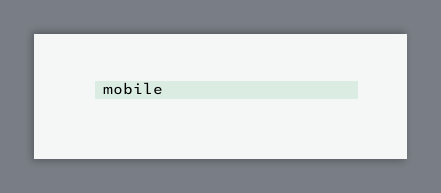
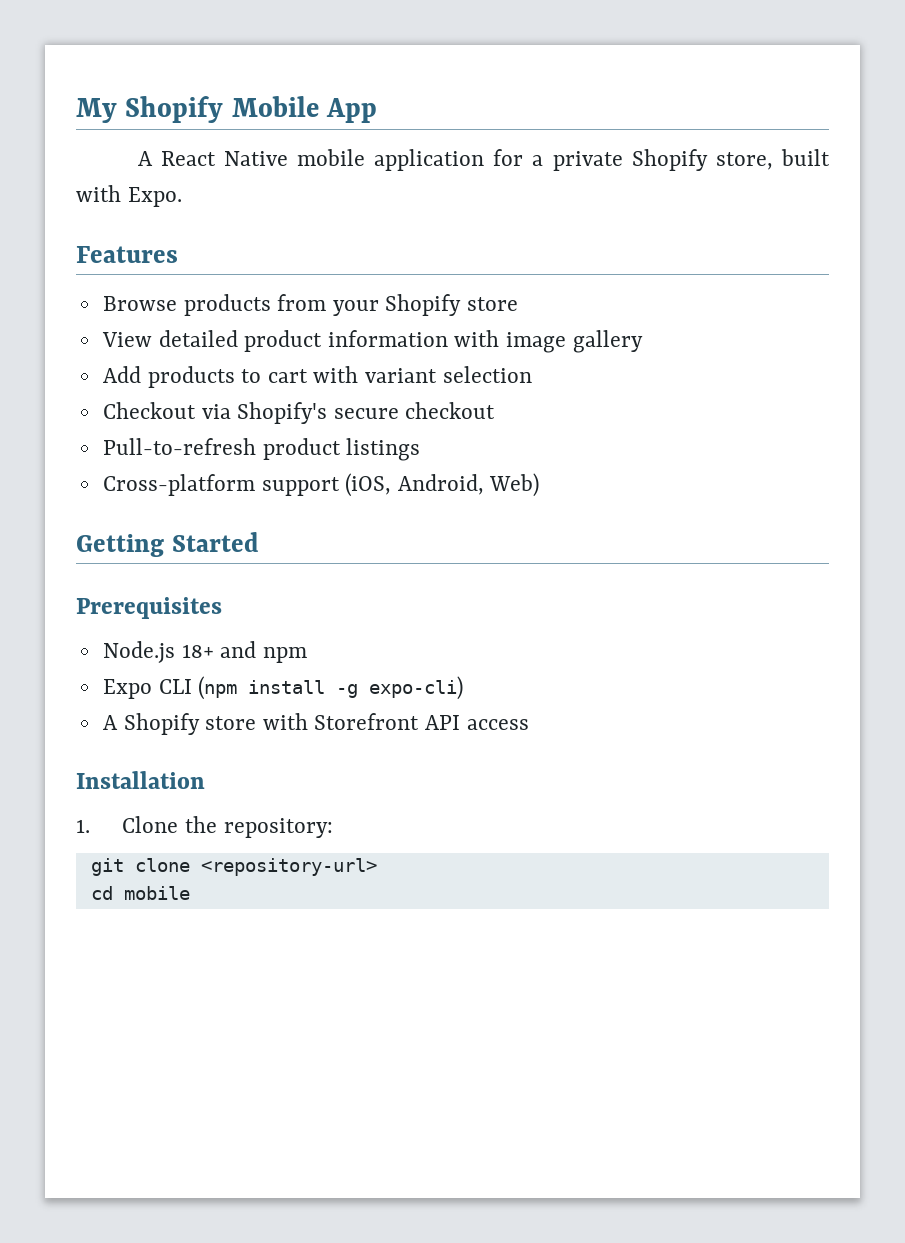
(103, 88) none -> [76,96,378,123] [137,149,830,171] [76,185,182,207] [76,246,178,263] [102,294,519,316] [101,330,643,353] [102,366,532,388] [102,402,496,424] [102,438,421,461] [102,473,540,497] [76,532,259,557] [76,597,222,619] [102,641,307,663] [102,676,464,700] [102,713,529,735] [76,771,205,789] [76,816,333,838] [90,858,377,876] [90,886,113,900] My Shopify Mobile App // A React Native mobile application for a private Shopify store, built with Expo. // Features // Browse products from your Shopify store // View detailed product information with image gallery // Add products to cart with variant selection // Checkout via Shopify's secure checkout // Pull-to-refresh product listings // Cross-platform support (iOS, Android, Web) // Getting Started // Prerequisites // Node.js 18+ and npm // Expo CLI (npm install -g expo-cli) // A Shopify store with Storefront API access // Installation // 1. Clone the repository: // git clone <repository-url> // cd

